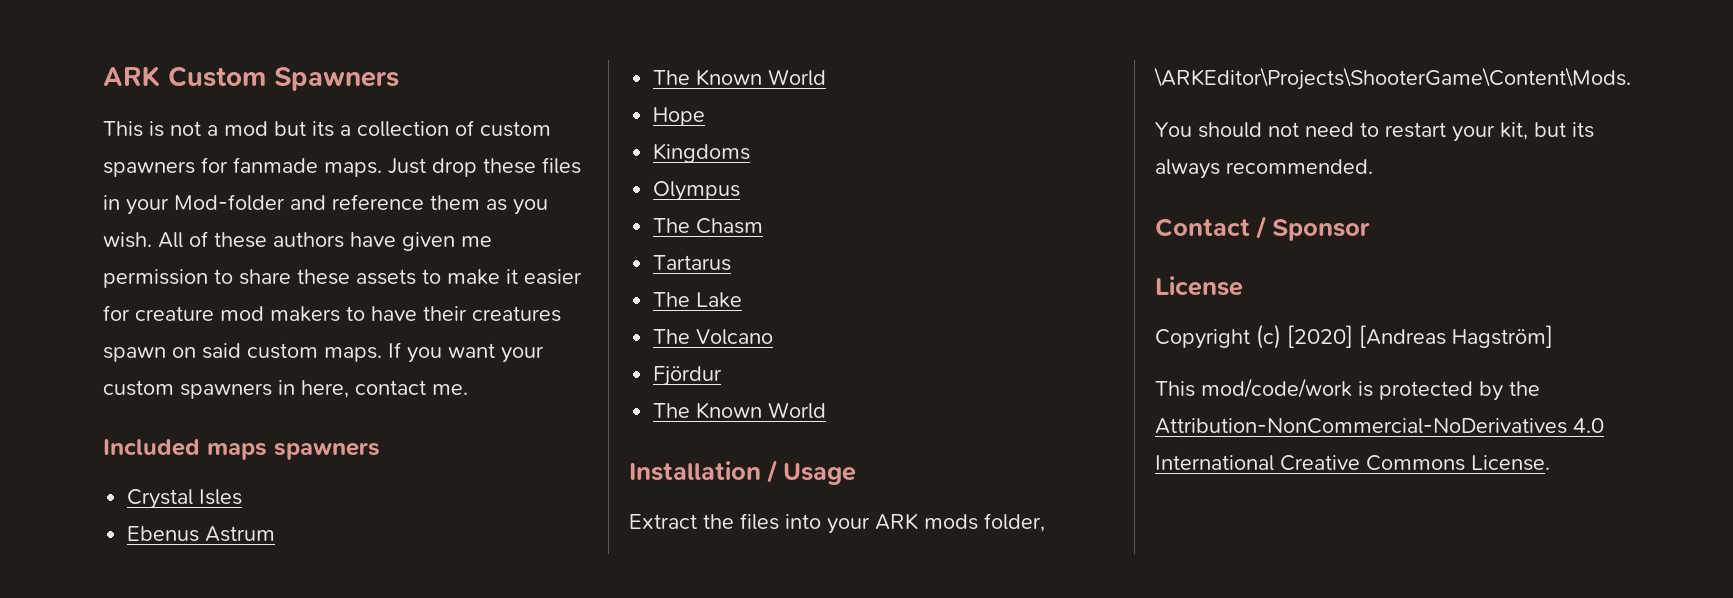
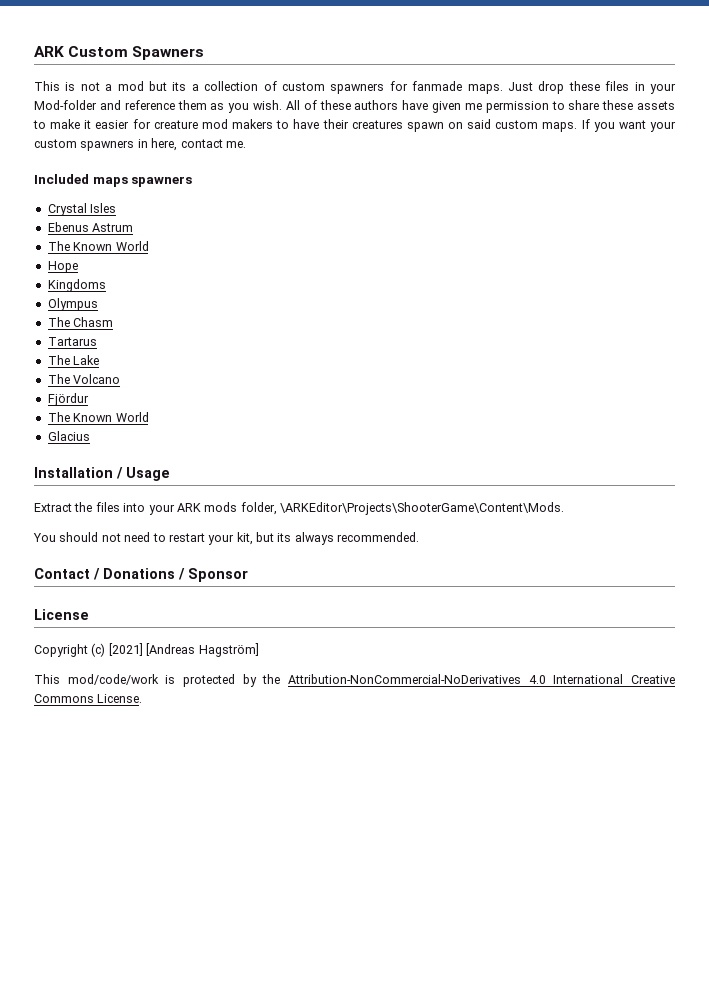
(827, 410) none -> [47,431,90,441] // Glacius
(1266, 227) none -> [103,568,185,580] Donations /
[1287,325,1353,348] [2020] -> [108,643,143,656] [2021]

